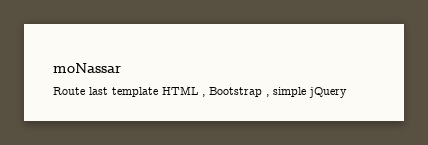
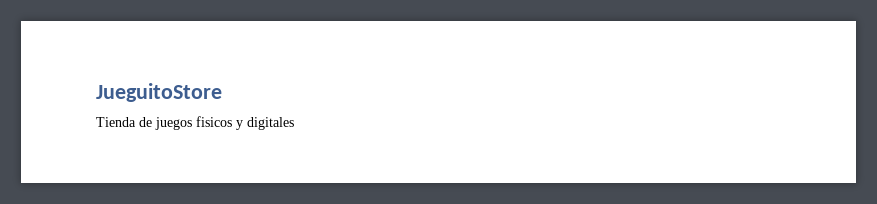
[53,63,121,73] [53,86,347,98] moNassar // Route last template HTML , Bootstrap , simple jQuery -> [96,83,222,102] [96,116,294,130] JueguitoStore // Tienda de juegos fisicos y digitales

